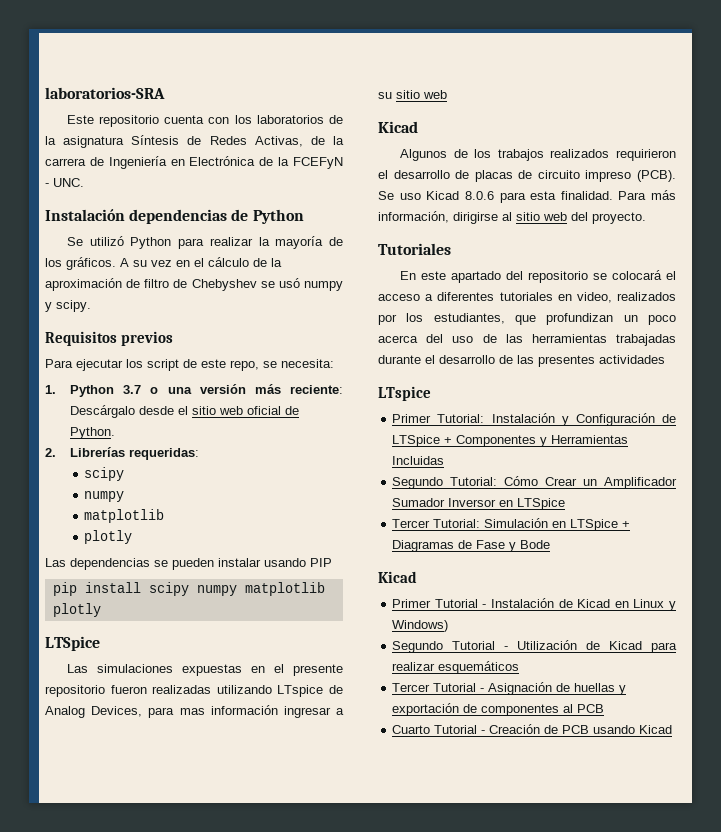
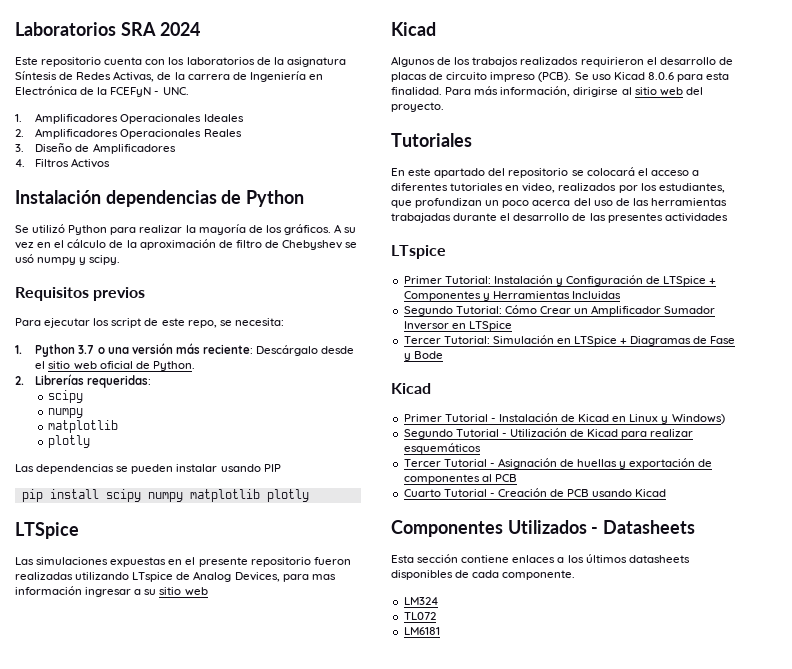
[45,87,165,99] laboratorios-SRA -> [15,22,201,36] Laboratorios SRA 2024
(84, 182) none -> [15,113,244,124] [15,128,242,139] [15,143,176,154] [15,158,111,168] // 1. Amplificadores Operacionales Ideales // 2. Amplificadores Operacionales Reales // 3. Diseño de Amplificadores // 4. Filtros Activos
(673, 729) none -> [391,520,696,537] [391,554,690,563] [391,570,576,580] [403,597,438,605] [403,612,436,620] [403,627,440,635] // Componentes Utilizados - Datasheets // Esta sección contiene enlaces a los últimos datasheets disponibles de cada componente. // LM324 // TL072 // LM6181

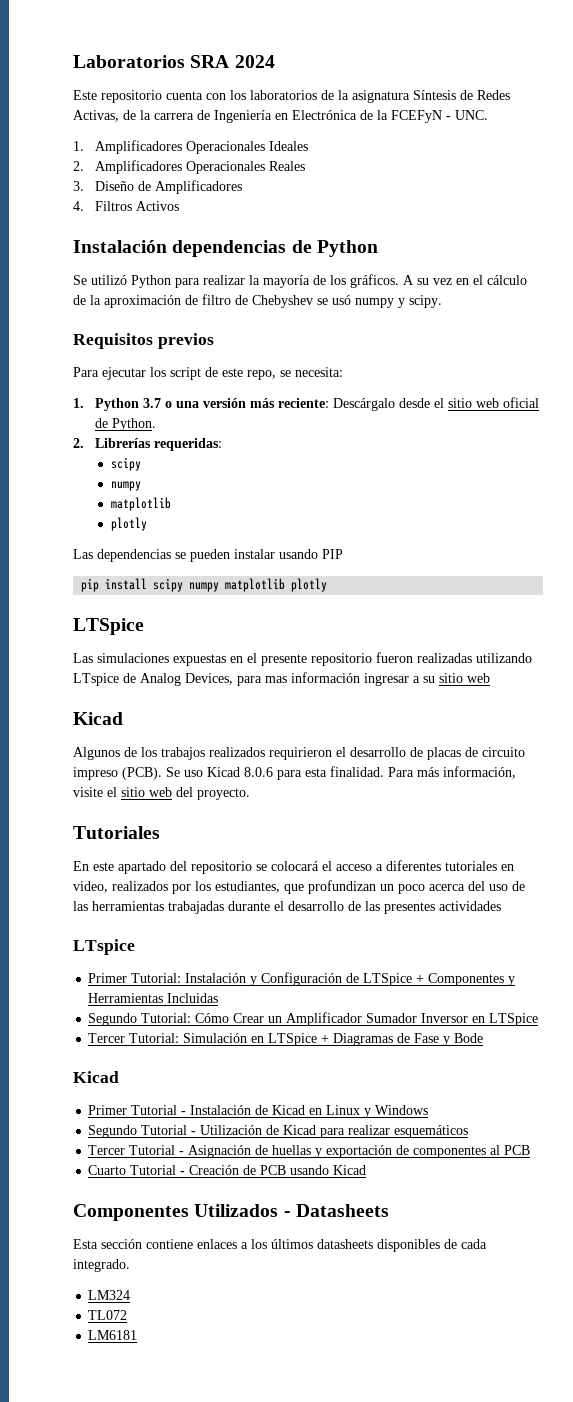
[573,87,632,97] dirigirse al -> [73,787,117,797] visite el
[671,414,725,424] Windows) -> [375,1105,429,1115] Windows
[502,570,576,580] componente. -> [73,1259,130,1272] integrado.

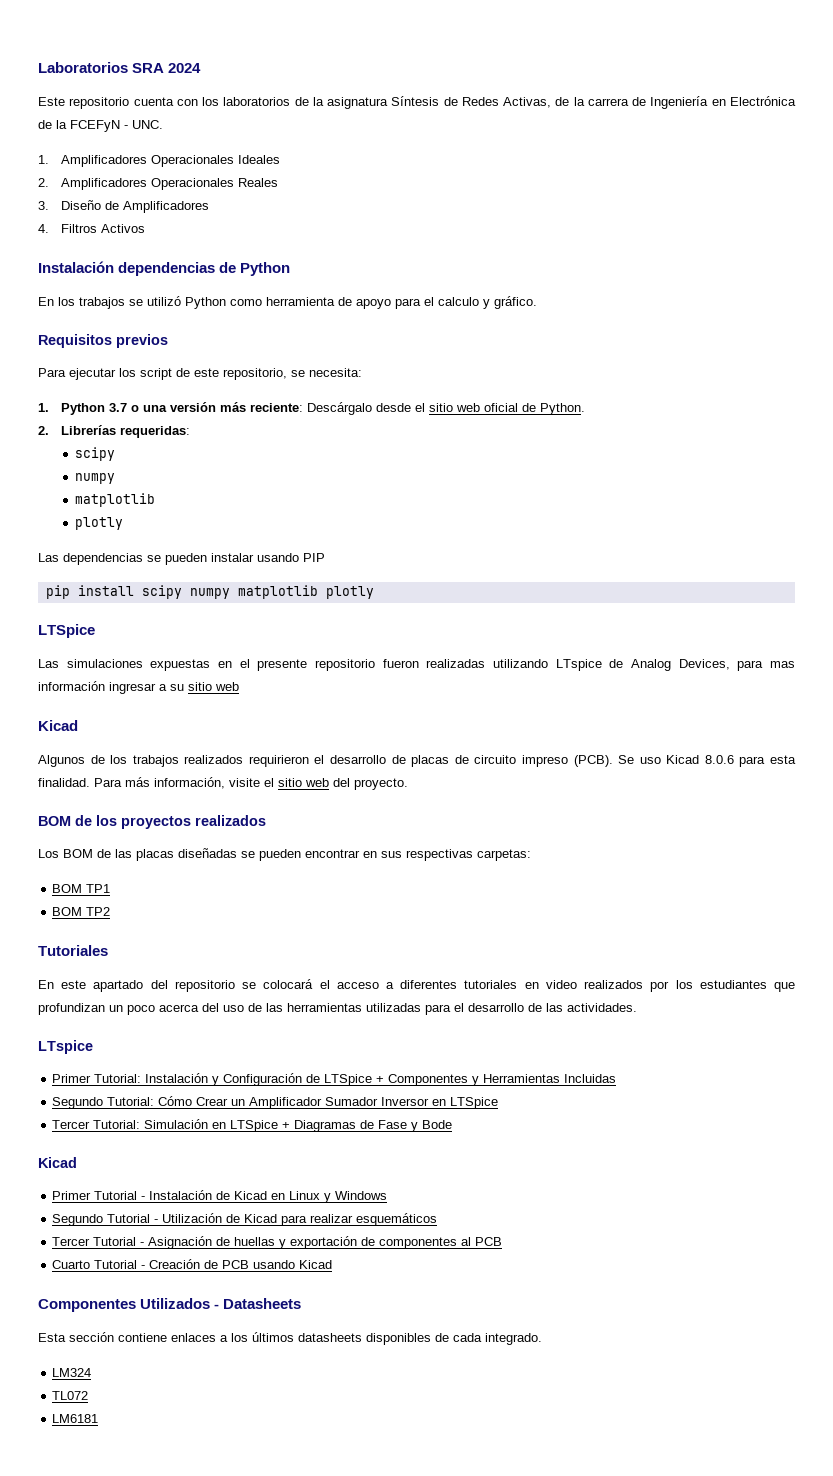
[73,274,527,288] [73,294,442,308] Se utilizó Python para realizar la mayoría de los gráficos. A su vez en el cálculo de la aproximación de filtro de Chebyshev se usó numpy y scipy. -> [38,296,537,309] En los trabajos se utilizó Python como herramienta de apoyo para el calculo y gráfico.
[247,370,276,380] repo, -> [223,368,287,380] repositorio,
(250, 794) none -> [38,815,266,829] [38,848,531,861] [52,884,111,893] [52,907,111,916] // BOM de los proyectos realizados // Los BOM de las placas diseñadas se pueden encontrar en sus respectivas carpetas: // BOM TP1 // BOM TP2
[73,881,108,893] video, -> [545,980,577,989] video
[215,881,280,893] estudiantes, -> [699,980,767,989] estudiantes
[168,901,270,914] trabajadas durante -> [366,1003,451,1015] utilizadas para
[384,901,501,914] presentes actividades -> [567,1003,637,1012] actividades.

